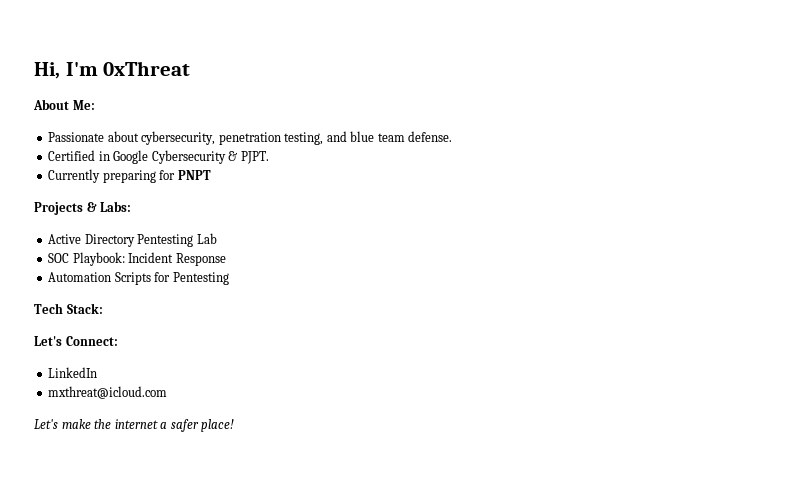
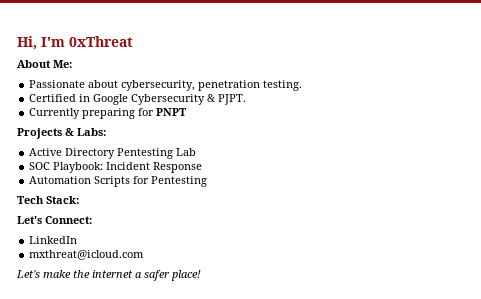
[284,131,453,145] testing, and blue team defense. -> [263,80,303,91] testing.

